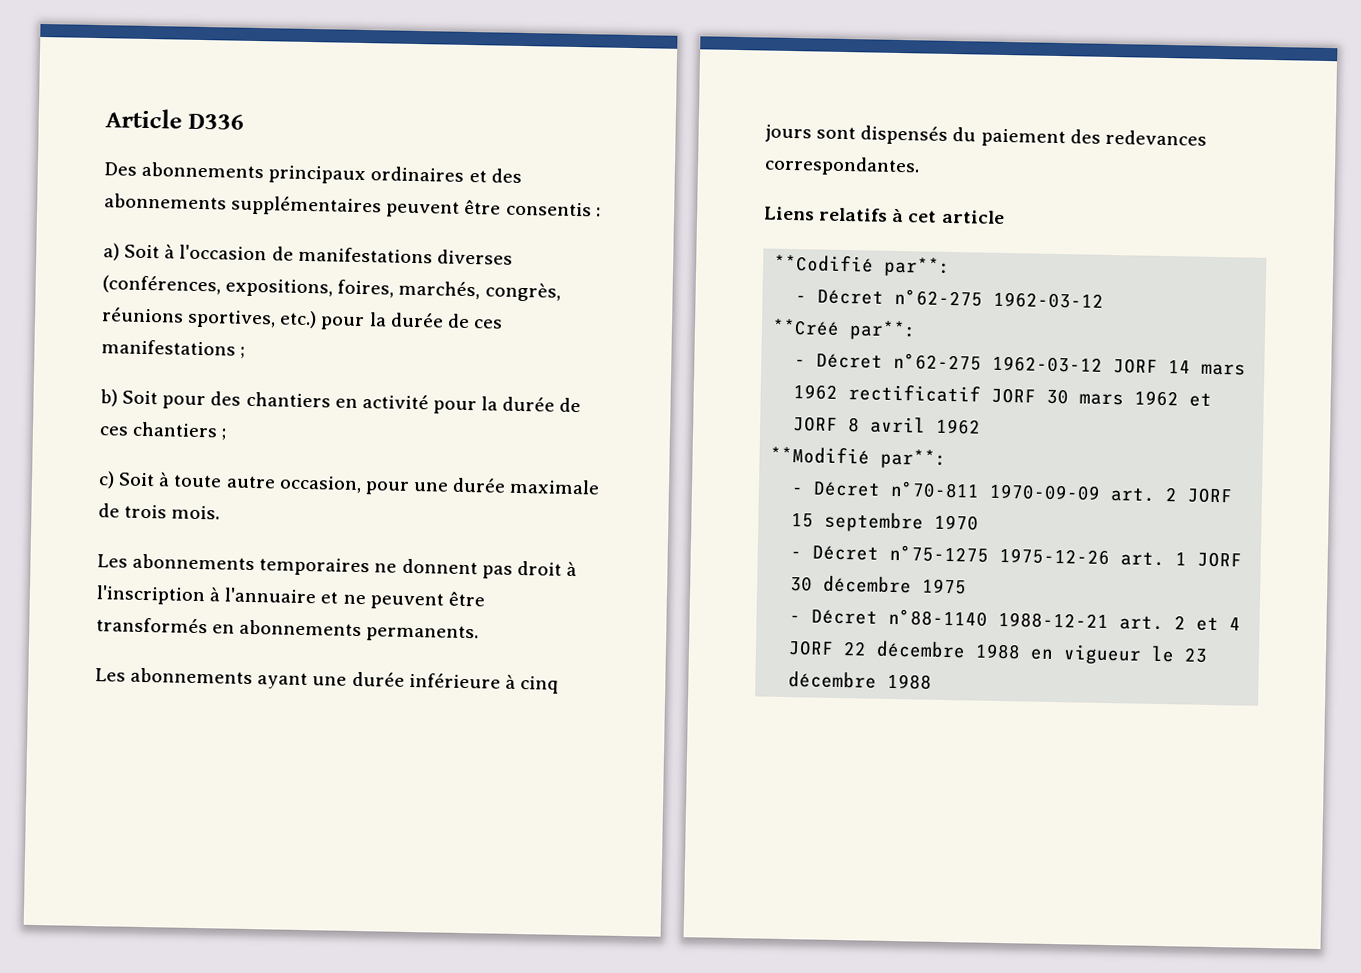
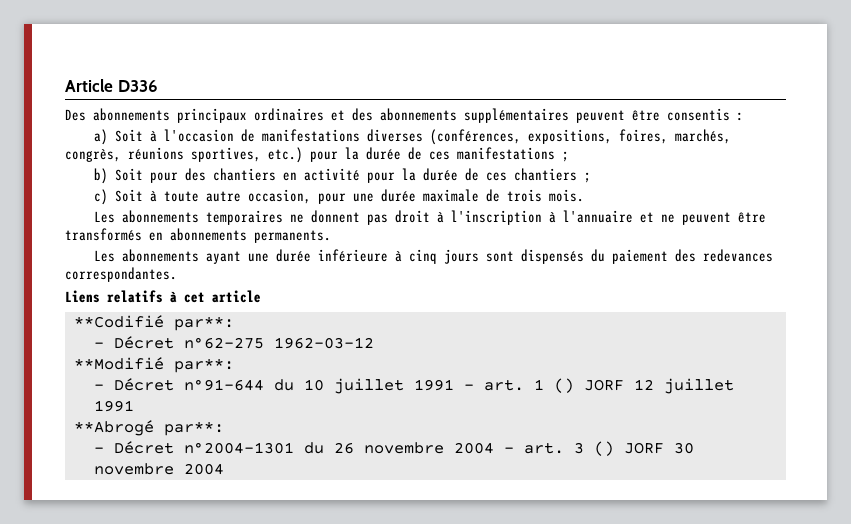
[772,318,918,341] [794,352,1247,376] [793,384,1213,407] [793,416,982,435] [770,446,948,469] [791,480,1234,504] [791,511,980,533] [790,544,1243,568] [790,575,968,595] [789,608,1242,632] [788,640,1209,665] [788,671,933,690] **Créé par**: // - Décret n°62-275 1962-03-12 JORF 14 mars 1962 rectificatif JORF 30 mars 1962 et JORF 8 avril 1962 // **Modifié par**: // - Décret n°70-811 1970-09-09 art. 2 JORF 15 septembre 1970 // - Décret n°75-1275 1975-12-26 art. 1 JORF 30 décembre 1975 // - Décret n°88-1140 1988-12-21 art. 2 et 4 JORF 22 décembre 1988 en vigueur le 23 décembre 1988 -> [73,357,234,373] [93,378,734,394] [93,400,134,412] [73,420,224,436] [93,441,694,456] [93,463,224,475] **Modifié par**: // - Décret n°91-644 du 10 juillet 1991 - art. 1 () JORF 12 juillet 1991 // **Abrogé par**: // - Décret n°2004-1301 du 26 novembre 2004 - art. 3 () JORF 30 novembre 2004

